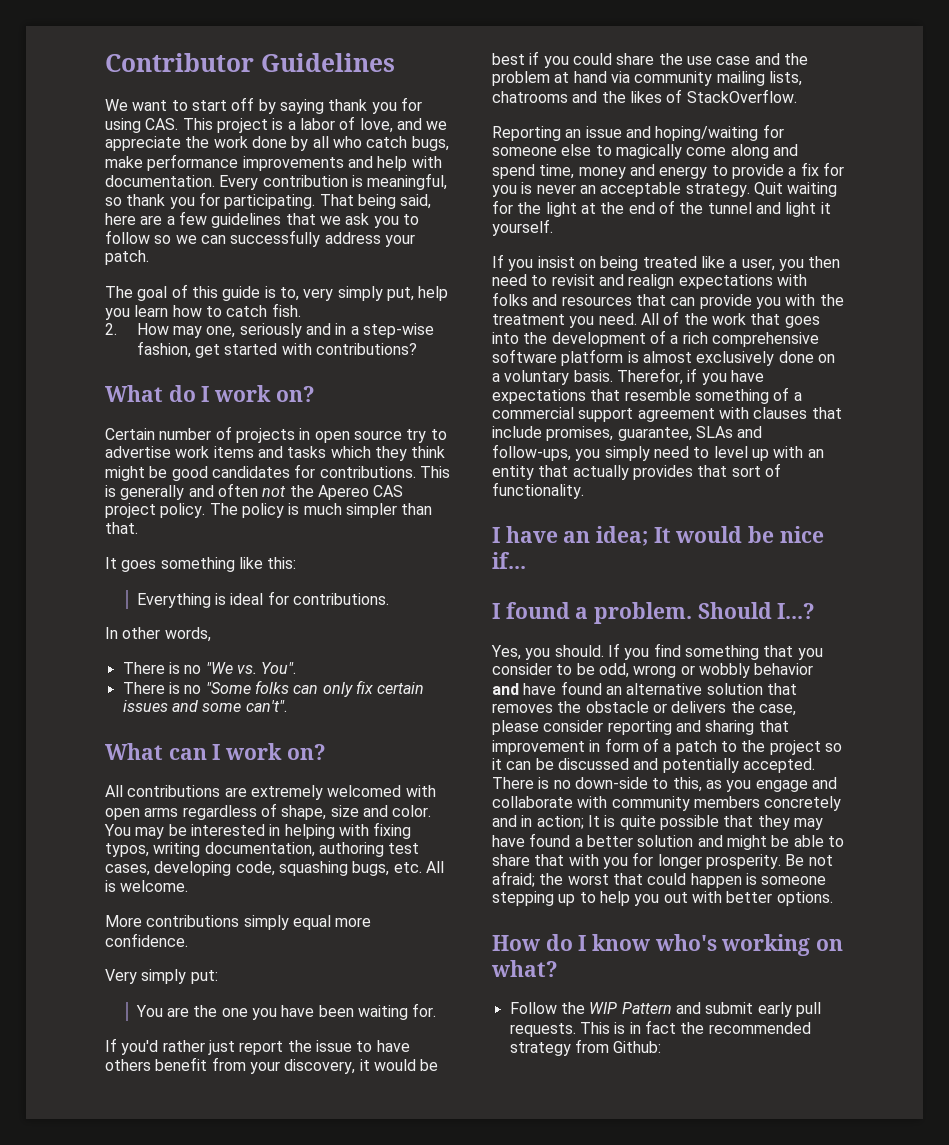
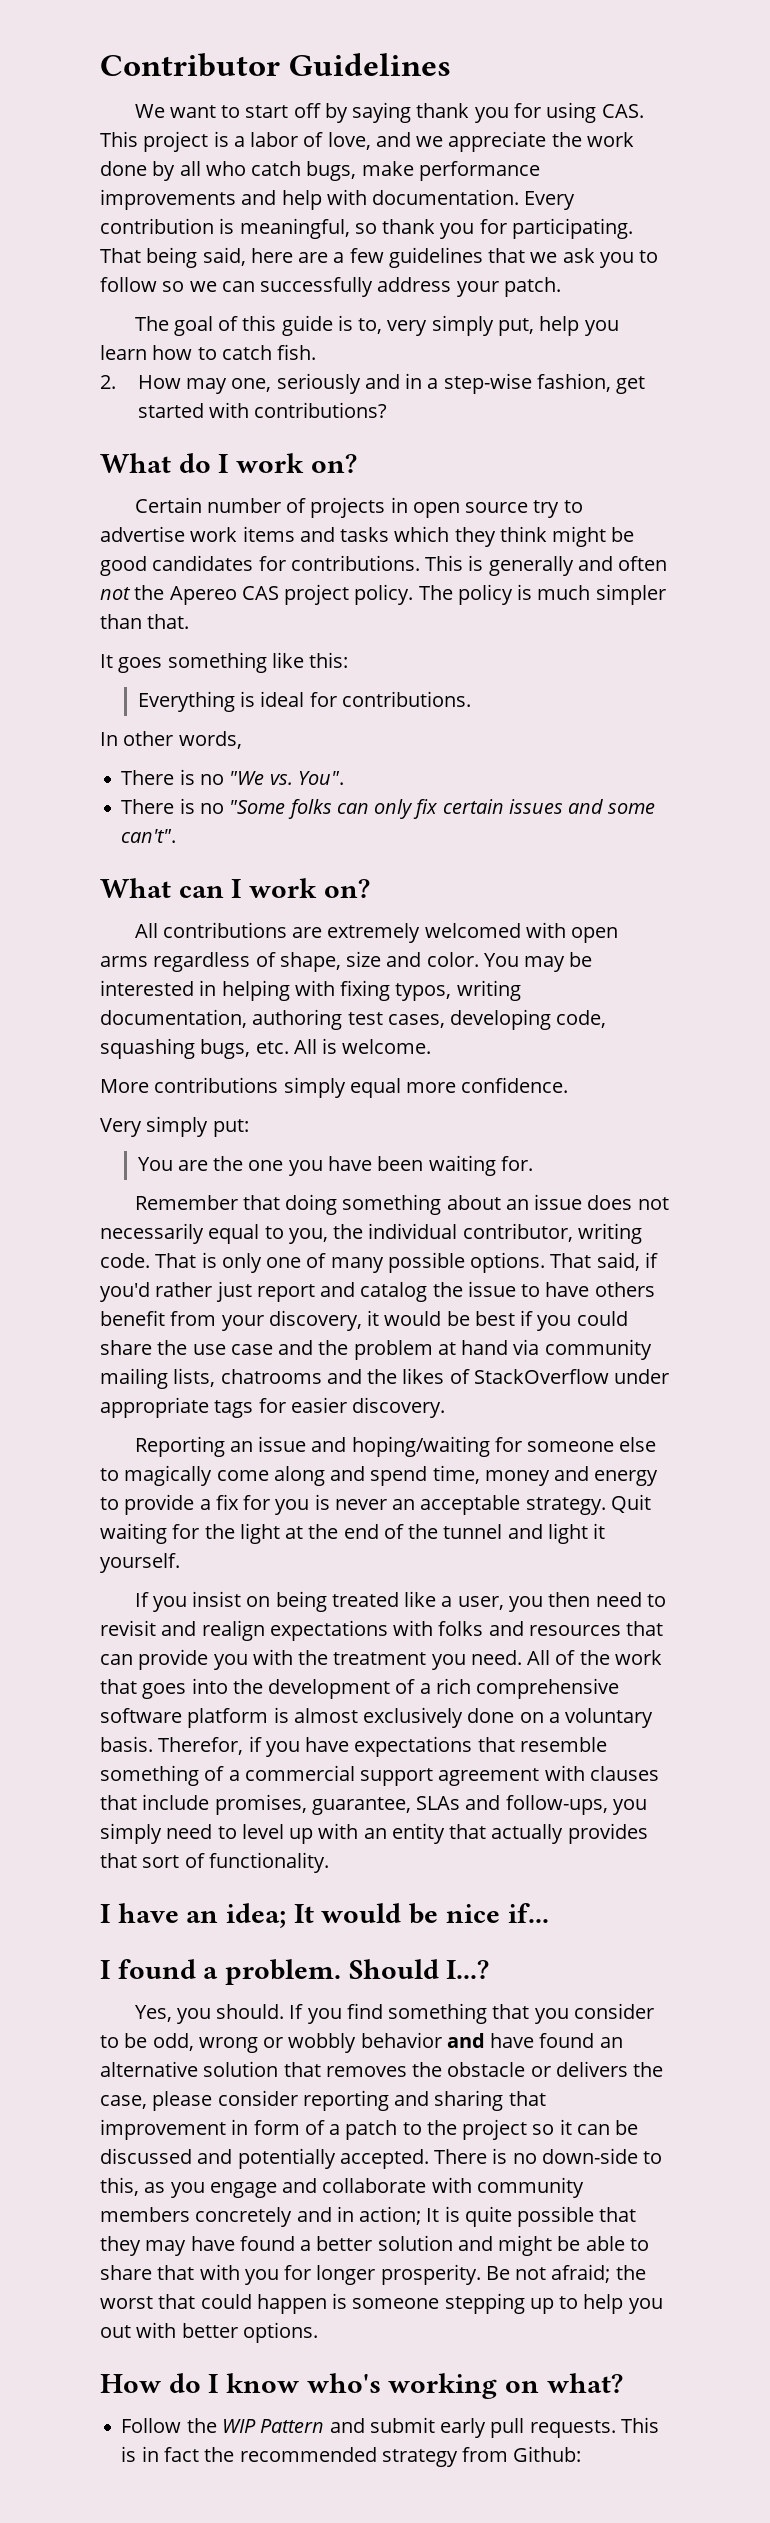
[105,1038,117,1052] If -> [134,1194,669,1215] [100,1223,642,1244] [100,1252,658,1273] Remember that doing something about an issue does not necessarily equal to you, the individual contributor, writing code. That is only one of many possible options. That said, if
(284, 1048) none -> [320,1282,428,1302] and catalog
[686,89,797,103] StackOverflow. -> [473,1369,670,1384] [100,1397,446,1418] StackOverflow under appropriate tags for easier discovery.

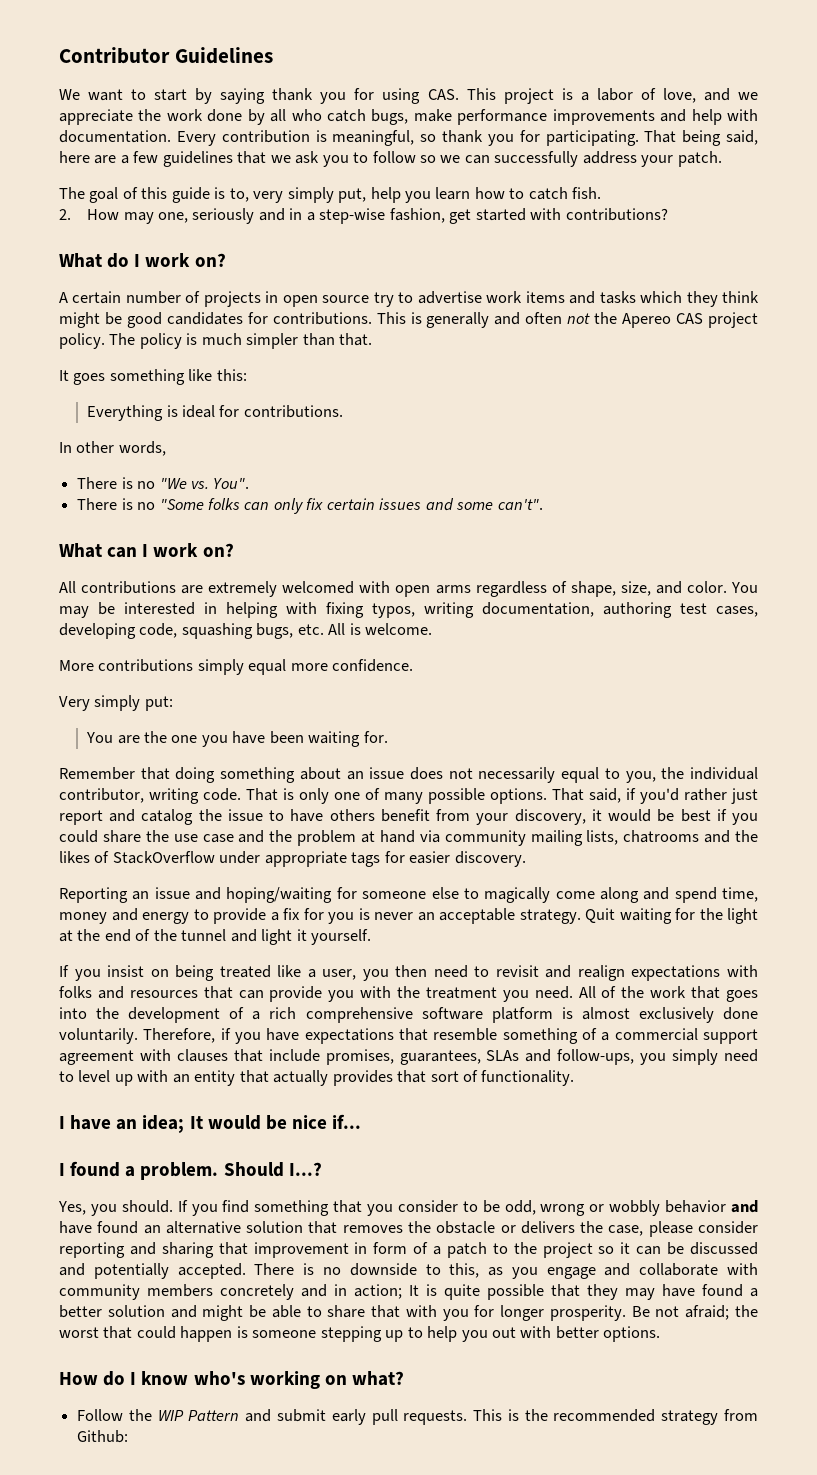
[293,103,321,118] off -> (188, 95) none
[134,497,202,513] Certain -> [59,291,122,304] A certain
[346,951,382,967] size -> [620,581,651,596] size,
[519,1708,654,1728] [100,1736,244,1755] on a voluntary basis. Therefor, -> [59,1028,216,1044] voluntarily. Therefore,
[311,1797,411,1815] guarantee, -> [399,1050,481,1065] guarantees,
[541,2148,638,2164] down-side -> [349,1263,417,1276] downside
[141,2446,199,2462] in fact -> (519, 1415) none

